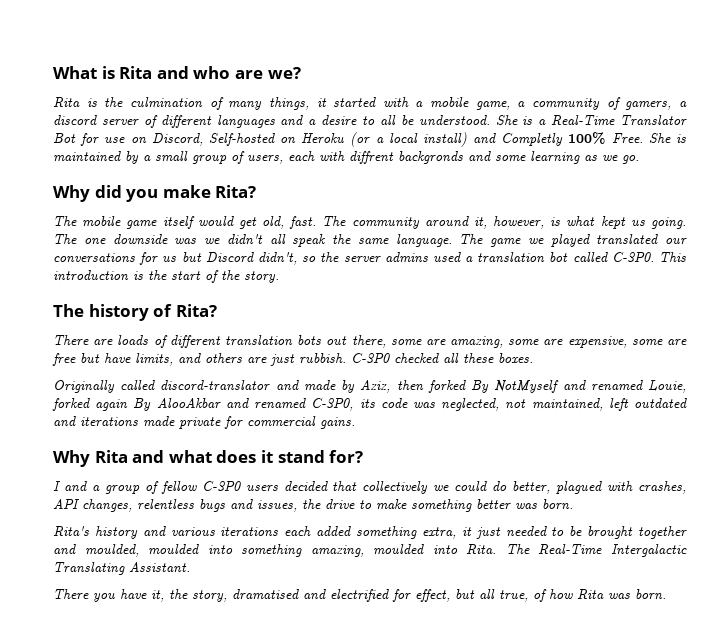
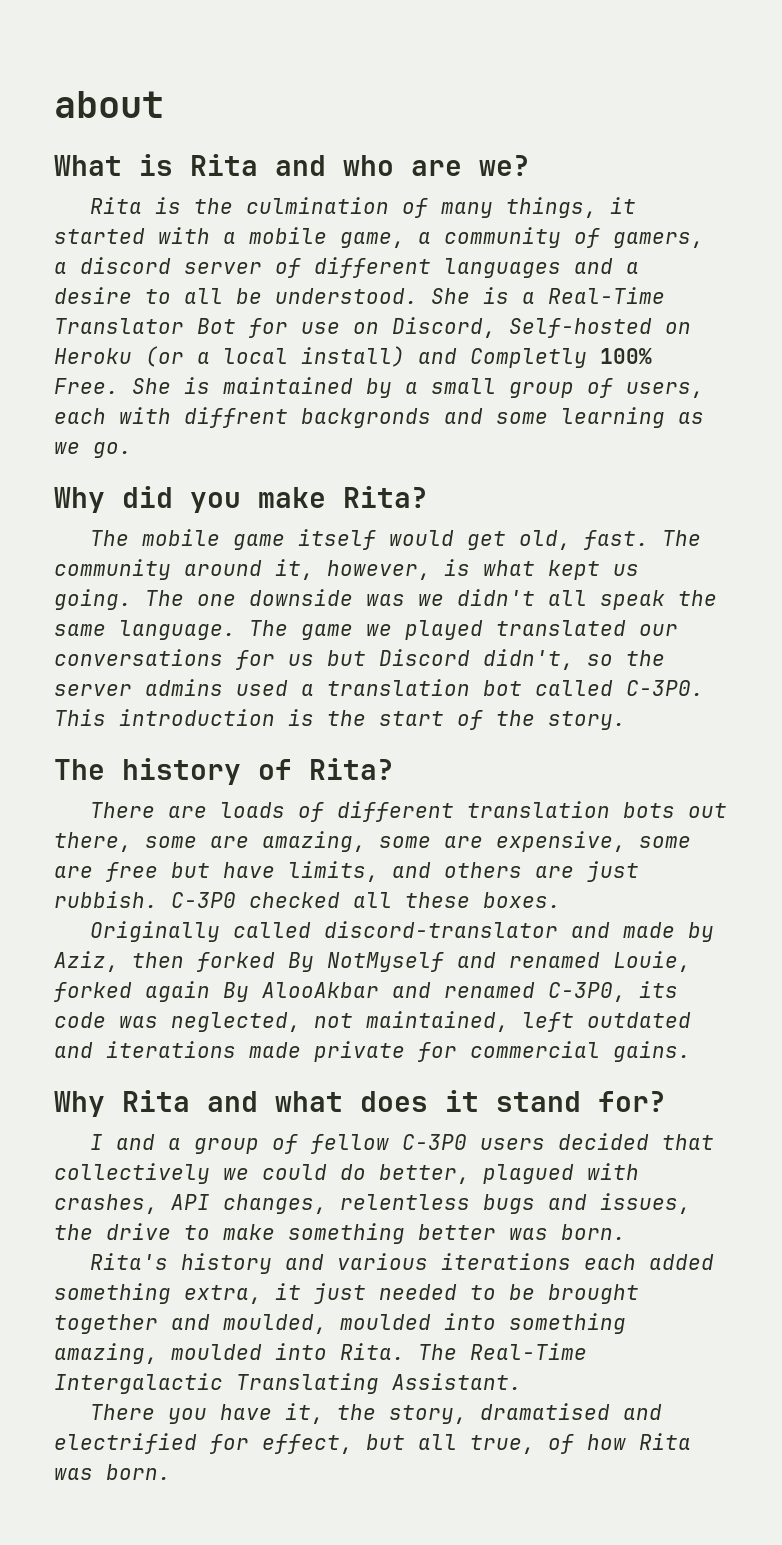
(53, 72) none -> [54,91,164,118] about //

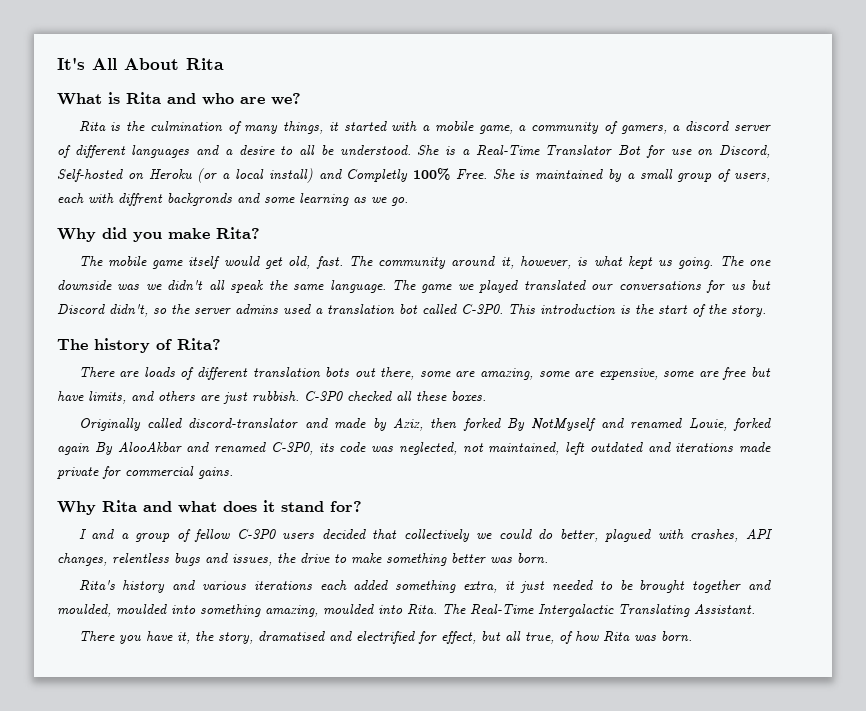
[54,91,164,118] about -> [57,57,224,70] It's All About Rita

